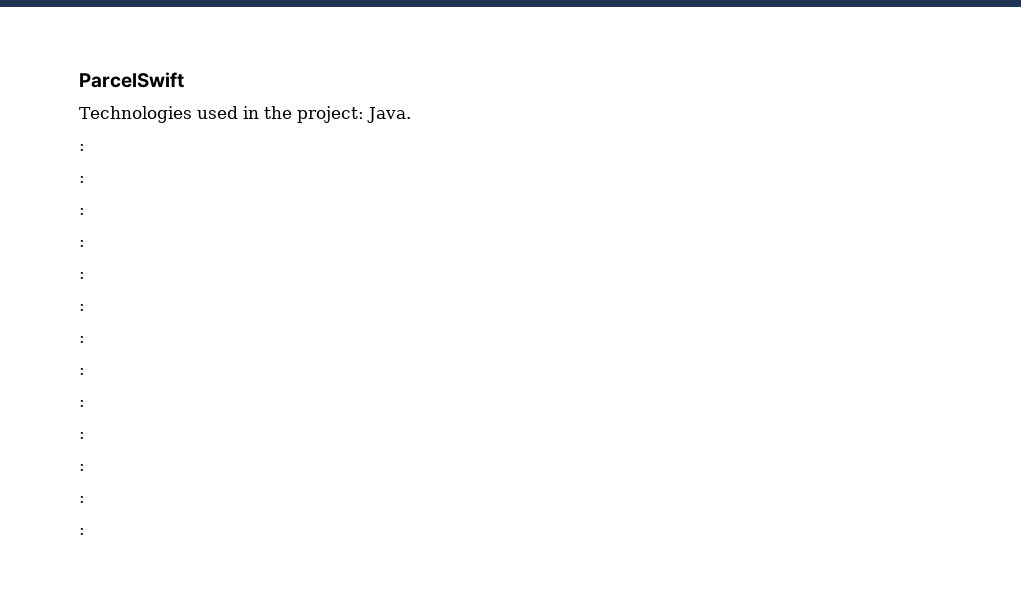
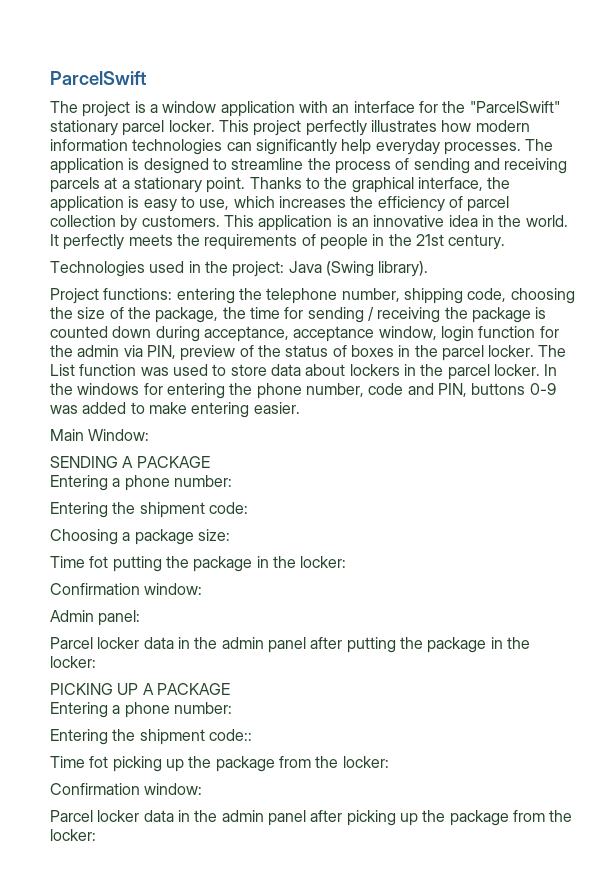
(184, 80) none -> [50,101,560,117] [50,120,530,136] [50,139,554,155] [50,158,568,174] [50,177,511,193] [50,196,510,212] [50,215,568,231] [50,234,506,250] // The project is a window application with an interface for the "ParcelSwift" stationary parcel locker. This project perfectly illustrates how modern information technologies can significantly help everyday processes. The application is designed to streamline the process of sending and receiving parcels at a stationary point. Thanks to the graphical interface, the application is easy to use, which increases the efficiency of parcel collection by customers. This application is an innovative idea in the world. It perfectly meets the requirements of people in the 21st century.
[366,107,411,123] [79,144,85,151] [79,176,85,183] [79,208,85,215] [79,240,85,247] [79,272,85,279] [79,304,85,311] [79,336,85,343] [79,368,85,375] [79,400,85,407] [79,432,85,439] [79,464,85,471] [79,496,85,503] [79,528,85,535] Java. // : // : // : // : // : // : // : // : // : // : // : // : // : -> [288,261,429,277] [50,288,575,304] [50,307,547,323] [50,326,559,342] [50,345,567,361] [50,364,558,380] [50,383,556,399] [50,402,300,418] [50,429,150,441] [50,456,210,468] [50,475,232,491] [50,502,248,518] [50,529,230,545] [50,556,347,572] [50,583,203,595] [50,610,141,626] [50,637,530,653] [50,656,96,668] [50,683,230,695] [50,702,232,718] [50,729,252,745] [50,756,389,772] [50,783,203,795] [50,810,573,826] [50,829,96,841] Java (Swing library). // Project functions: entering the telephone number, shipping code, choosing the size of the package, the time for sending / receiving the package is counted down during acceptance, acceptance window, login function for the admin via PIN, preview of the status of boxes in the parcel locker. The List function was used to store data about lockers in the parcel locker. In the windows for entering the phone number, code and PIN, buttons 0-9 was added to make entering easier. // Main Window: // SENDING A PACKAGE // Entering a phone number: // Entering the shipment code: // Choosing a package size: // Time fot putting the package in the locker: // Confirmation window: // Admin panel: // Parcel locker data in the admin panel after putting the package in the locker: // PICKING UP A PACKAGE // Entering a phone number: // Entering the shipment code:: // Time fot picking up the package from the locker: // Confirmation window: // Parcel locker data in the admin panel after picking up the package from the locker:

